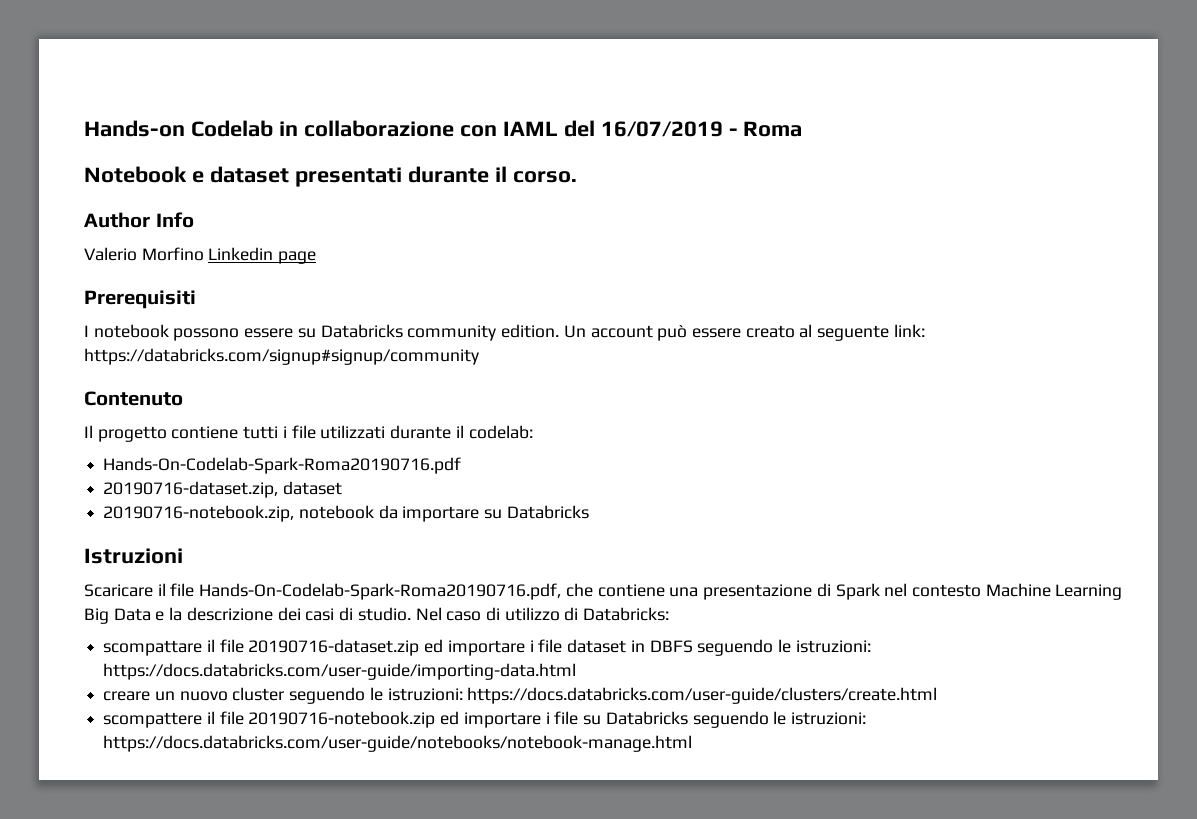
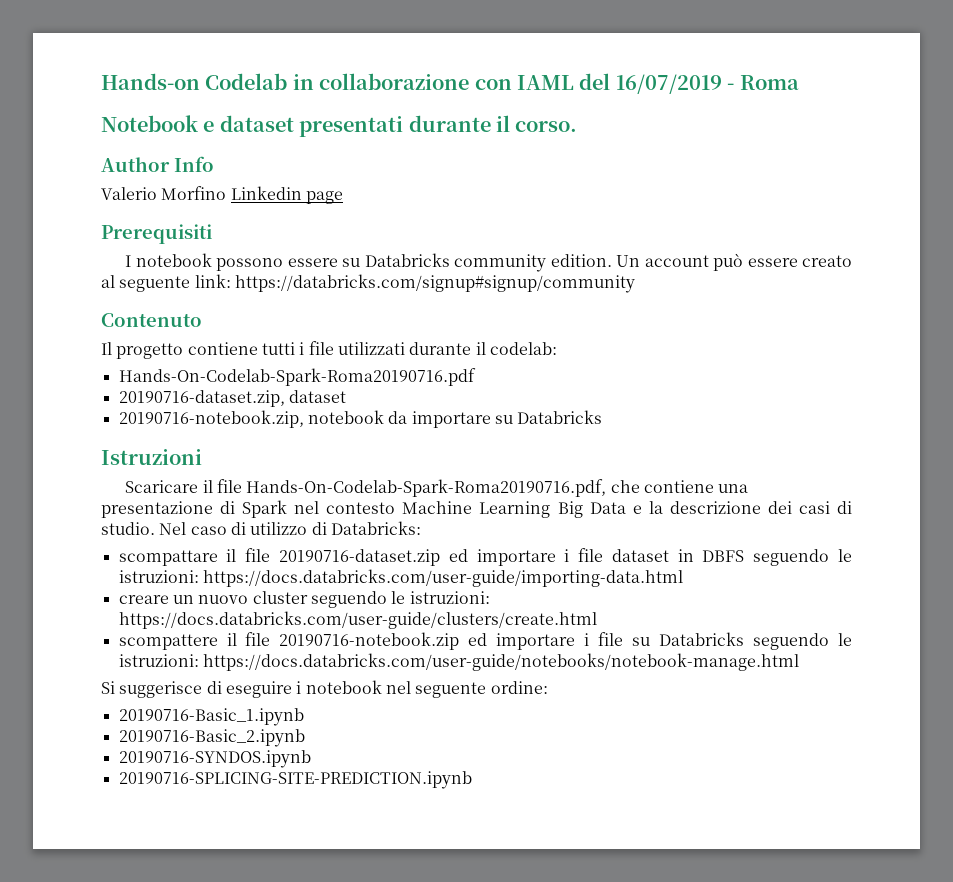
(693, 743) none -> [101,680,548,698] [118,708,304,726] [118,729,305,747] [118,750,311,768] [118,771,472,789] // Si suggerisce di eseguire i notebook nel seguente ordine: // 20190716-Basic_1.ipynb // 20190716-Basic_2.ipynb // 20190716-SYNDOS.ipynb // 20190716-SPLICING-SITE-PREDICTION.ipynb

